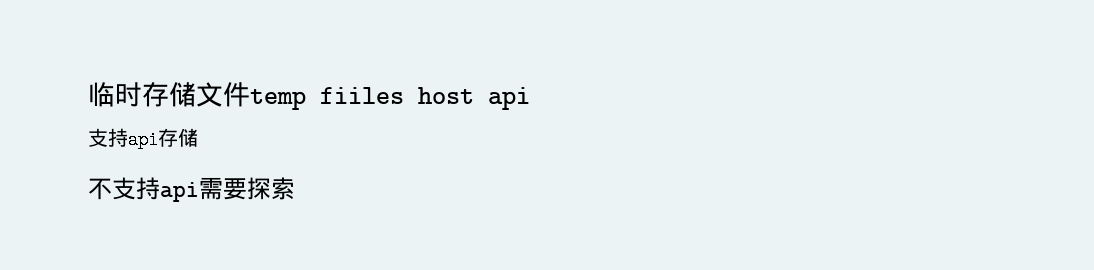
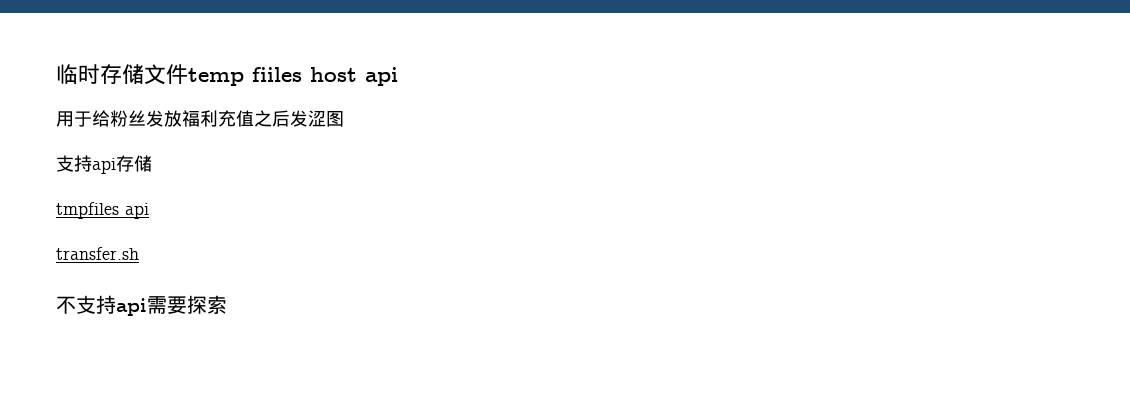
(530, 98) none -> [56,110,344,127] // 用于给粉丝发放福利充值之后发涩图
(198, 137) none -> [56,202,149,219] [56,247,139,260] // tmpfiles api // transfer.sh

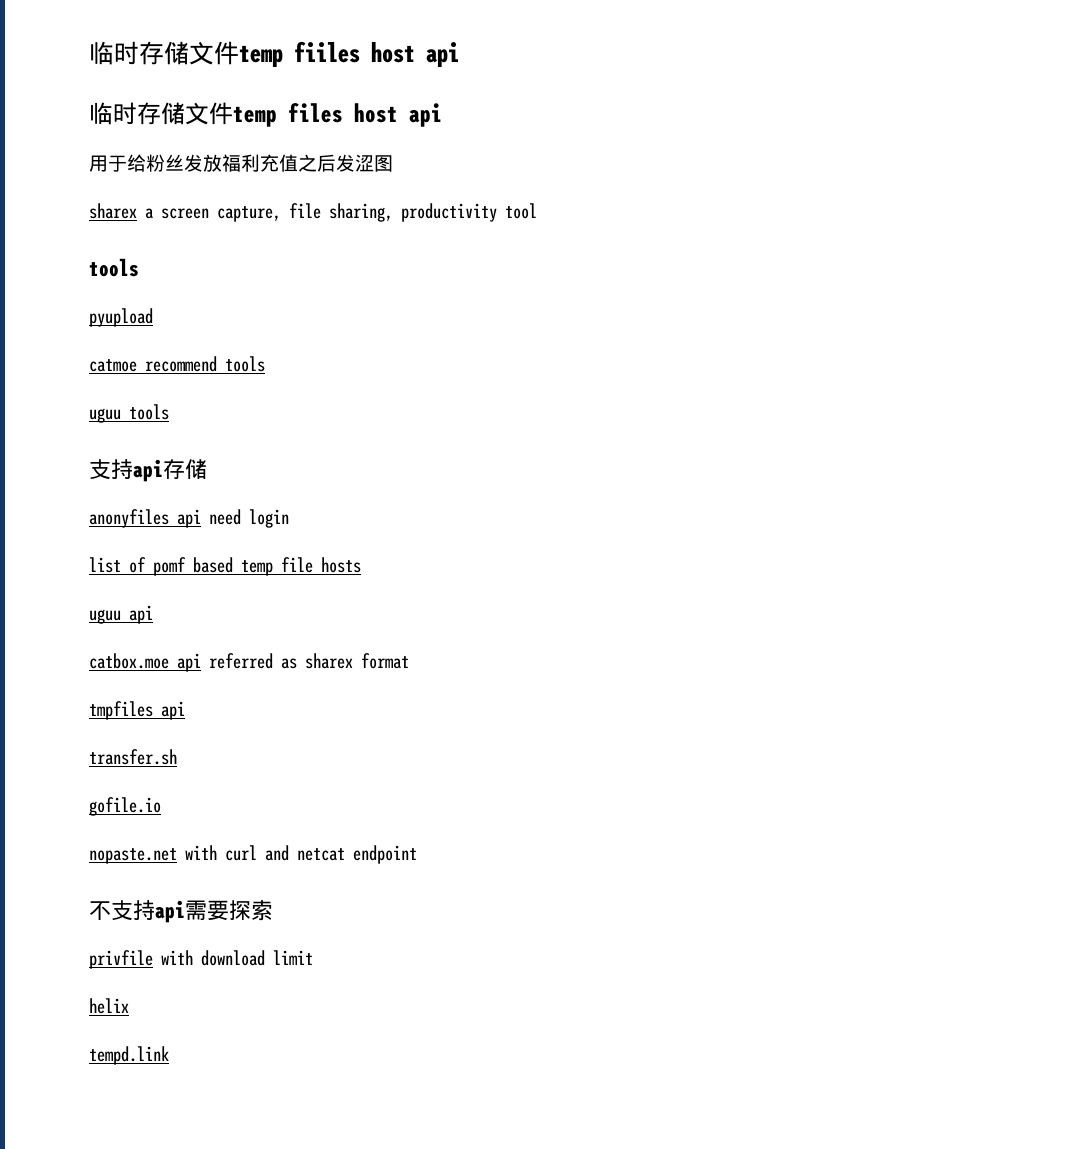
(398, 76) none -> [89,102,442,127] // 临时存储文件temp files host api
[56,155,152,174] [56,202,149,219] [56,247,139,260] 支持api存储 // tmpfiles api // transfer.sh -> [89,203,537,222] [89,258,139,277] [89,308,153,327] [89,356,265,372] [89,404,169,423] [89,459,207,482] [89,509,289,528] [89,557,361,576] [89,605,153,624] [89,653,409,672] [89,701,185,720] [89,749,177,765] [89,797,161,816] [89,845,417,864] sharex a screen capture, file sharing, productivity tool // tools // pyupload // catmoe recommend tools // uguu tools // 支持api存储 // anonyfiles api need login // list of pomf based temp file hosts // uguu api // catbox.moe api referred as sharex format // tmpfiles api // transfer.sh // gofile.io // nopaste.net with curl and netcat endpoint
(227, 304) none -> [89,950,313,969] [89,998,129,1014] [89,1046,169,1065] // privfile with download limit // helix // tempd.link

